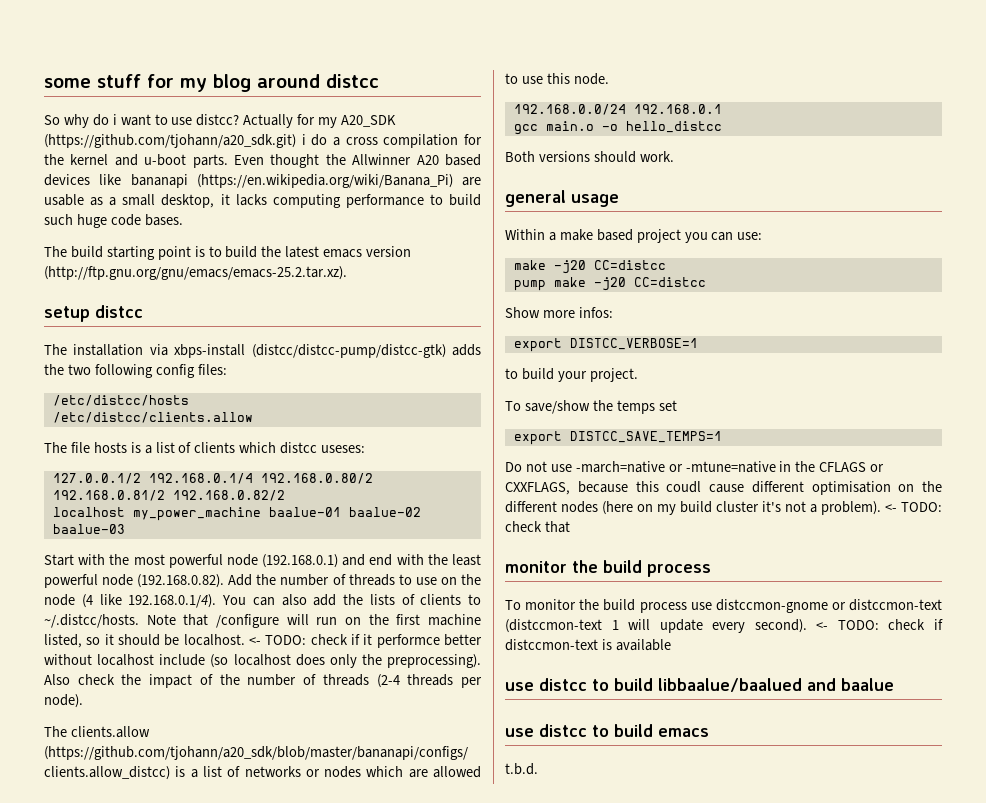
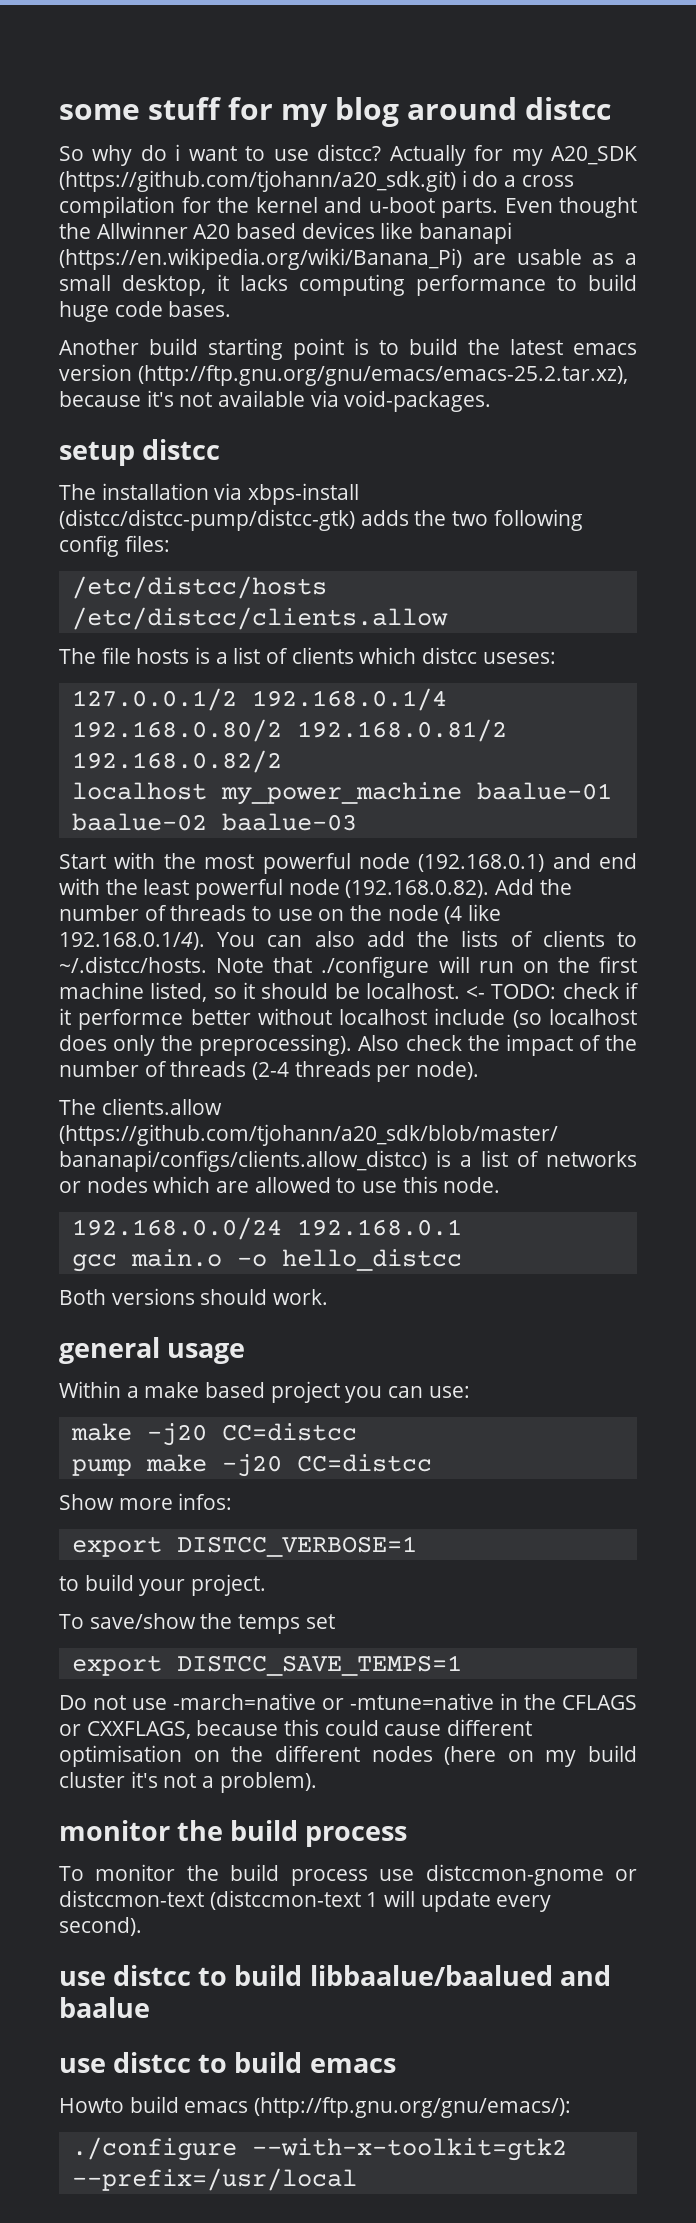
[44,214,73,225] such -> (637, 282) none
[44,246,67,257] The -> [59,339,139,355] Another
[44,266,347,280] (http://ftp.gnu.org/gnu/emacs/emacs-25.2.tar.xz). -> [137,365,628,386] [59,390,492,412] (http://ftp.gnu.org/gnu/emacs/emacs-25.2.tar.xz), because it's not available via void-packages.
[216,614,279,628] /configure -> [321,956,430,978] ./configure
[666,481,702,493] coudl -> [324,1720,379,1736] could
[885,502,942,512] [505,521,570,533] <- TODO: check that -> (317, 1782) none
[816,619,943,630] [505,639,671,651] <- TODO: check if distccmon-text is available -> (142, 1926) none
[505,763,538,775] t.b.d. -> [59,2096,572,2118] [71,2137,567,2161] [71,2168,357,2191] Howto build emacs (http://ftp.gnu.org/gnu/emacs/): // ./configure --with-x-toolkit=gtk2 --prefix=/usr/local

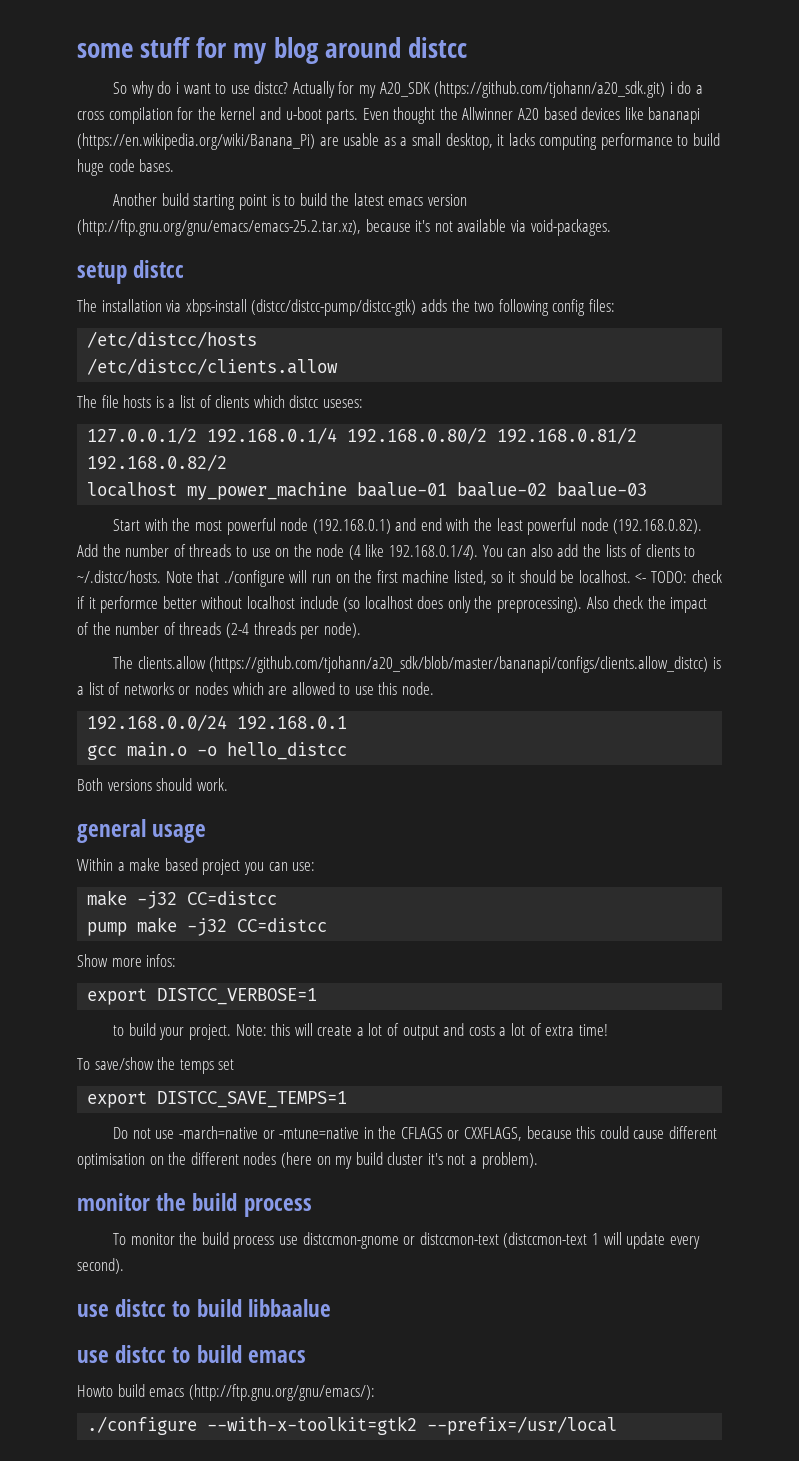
[146,1423,207,1446] -j20 -> [137,891,178,909] -j32
[221,1454,282,1477] -j20 -> [187,918,228,936] -j32
(267, 1585) none -> [235,1023,608,1040] Note: this will create a lot of output and costs a lot of extra time!
[309,1965,611,1986] [59,1997,150,2018] libbaalue/baalued and baalue -> [247,1299,331,1317] libbaalue

